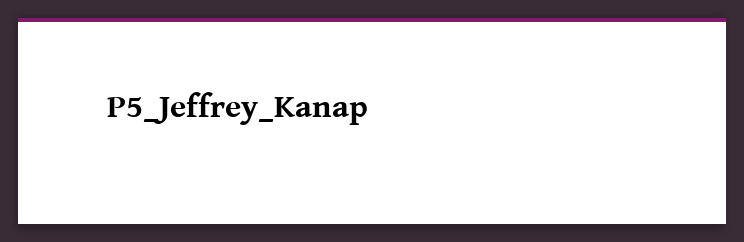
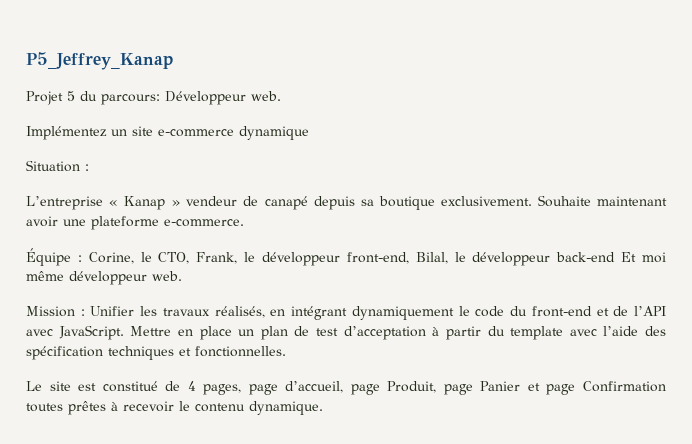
(368, 108) none -> [26,91,281,105] [26,126,309,140] [26,160,89,172] [26,195,667,210] [26,216,244,230] [26,248,666,266] [26,271,182,285] [26,306,667,320] [26,325,666,340] [26,346,286,360] [26,381,666,395] [26,401,323,415] // Projet 5 du parcours: Développeur web. // Implémentez un site e-commerce dynamique // Situation : // L’entreprise « Kanap » vendeur de canapé depuis sa boutique exclusivement. Souhaite maintenant avoir une plateforme e-commerce. // Équipe : Corine, le CTO, Frank, le développeur front-end, Bilal, le développeur back-end Et moi même développeur web. // Mission : Unifier les travaux réalisés, en intégrant dynamiquement le code du front-end et de l’API avec JavaScript. Mettre en place un plan de test d’acceptation à partir du template avec l’aide des spécification techniques et fonctionnelles. // Le site est constitué de 4 pages, page d’accueil, page Produit, page Panier et page Confirmation toutes prêtes à recevoir le contenu dynamique.

